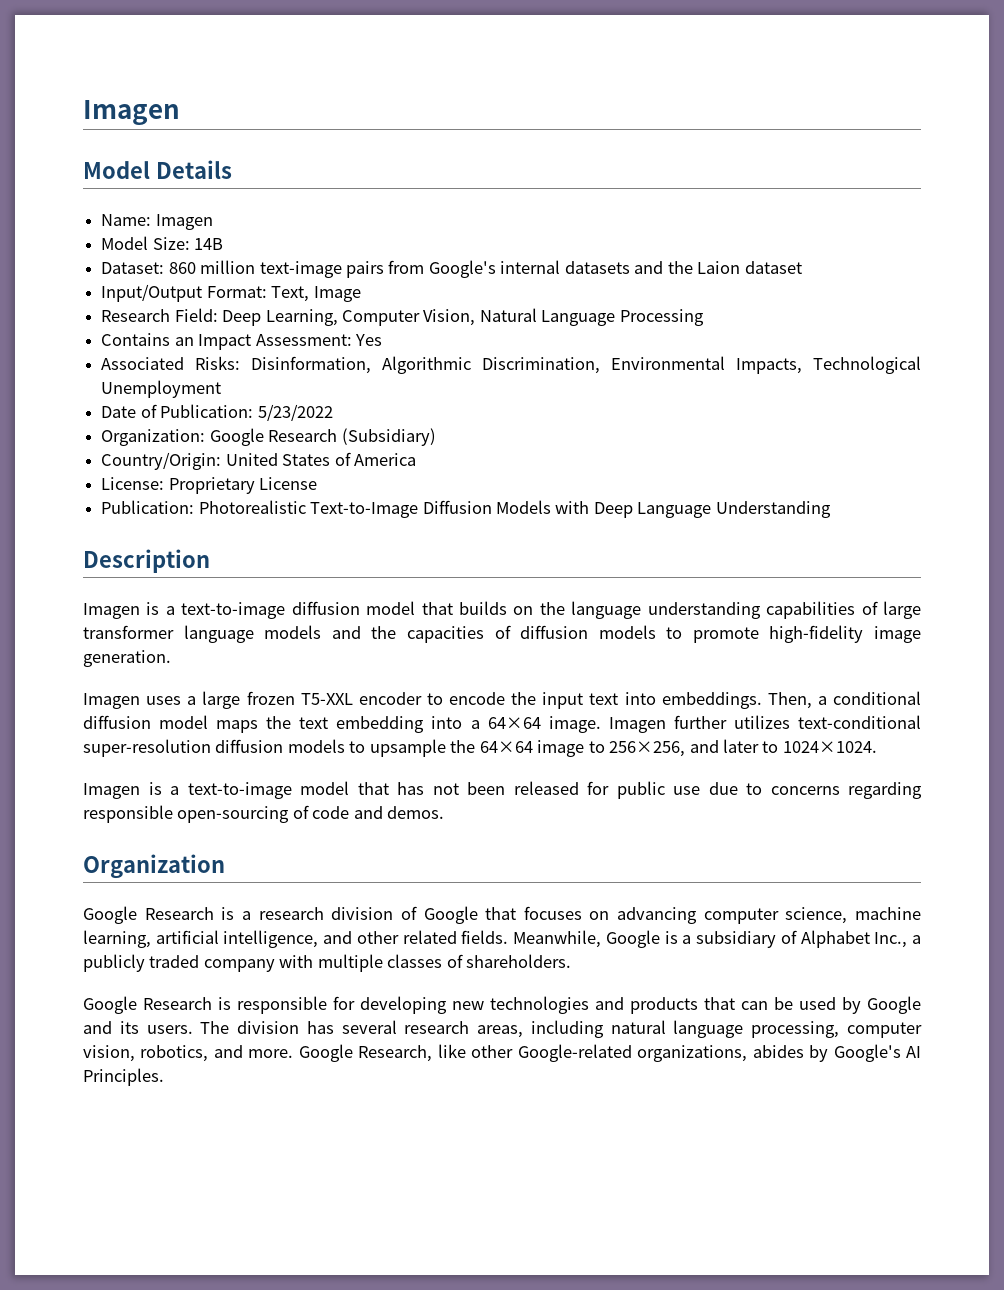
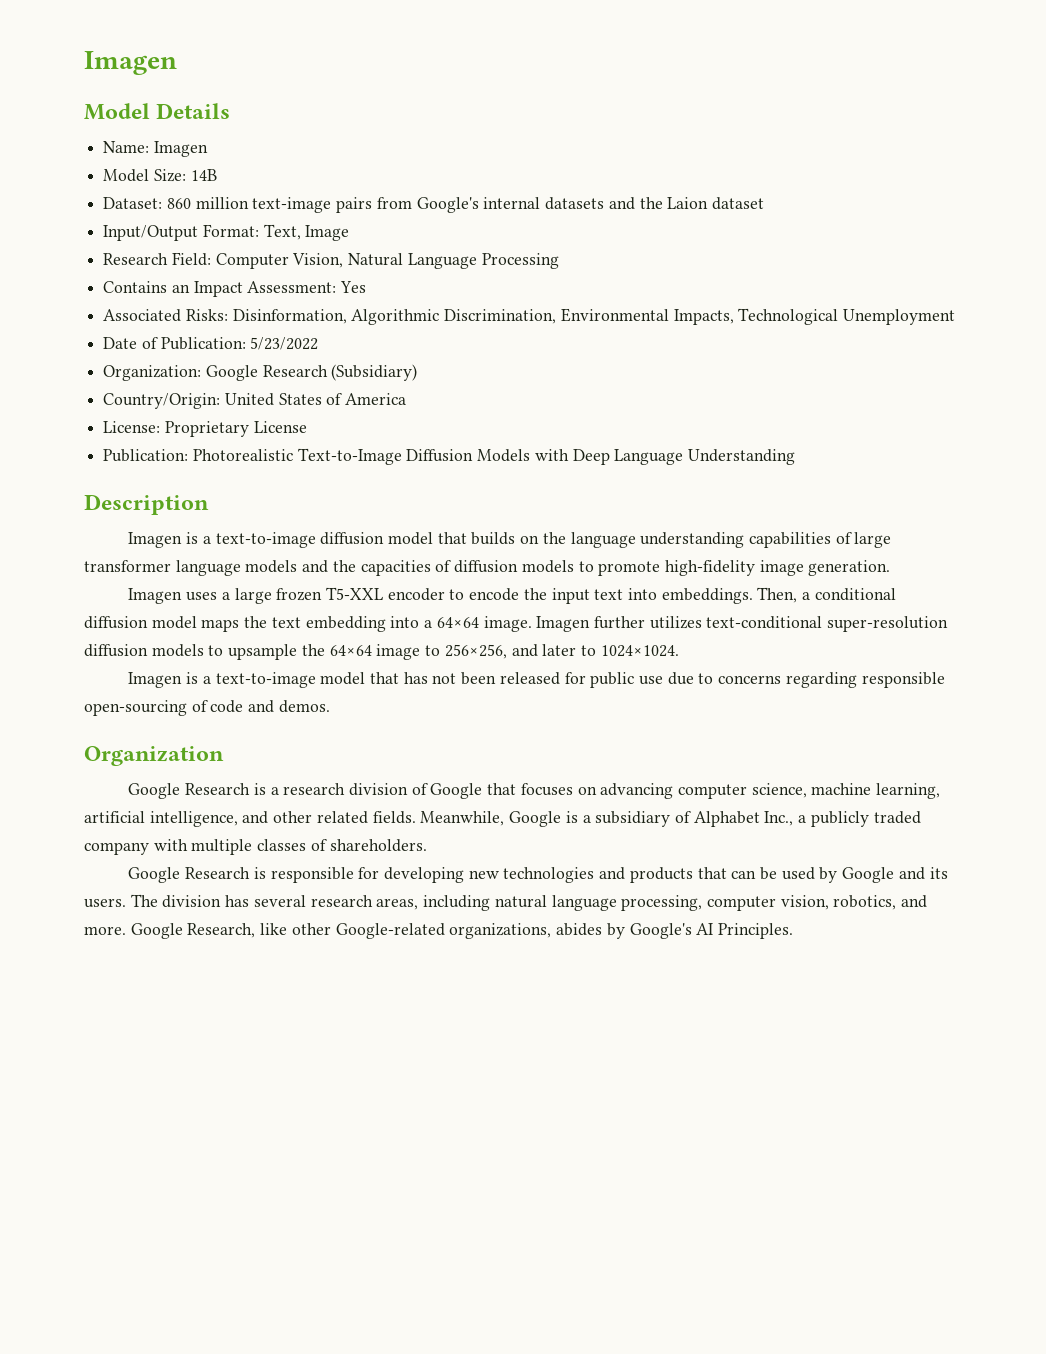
[222,309,338,326] Deep Learning, -> (211, 259) none

